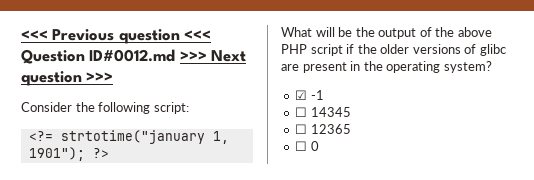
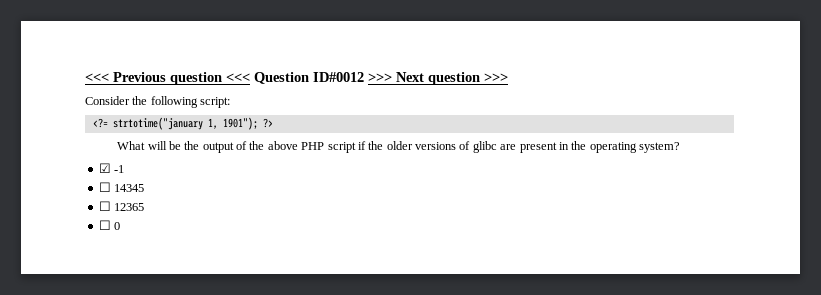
[89,49,176,62] ID#0012.md -> [313,72,364,82] ID#0012

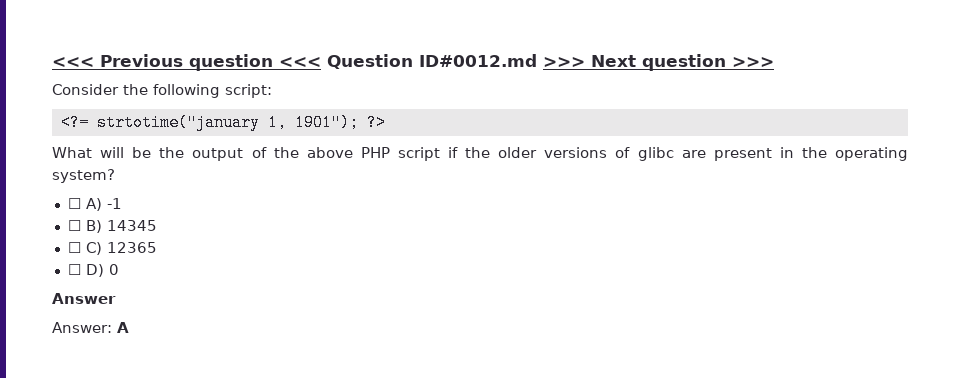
[313,72,364,82] ID#0012 -> [419,54,537,67] ID#0012.md
[98,163,111,173] ☑ -> [67,198,102,211] ☐ A)
(111, 187) none -> [85,220,102,233] B)
(111, 206) none -> [85,242,102,255] C)
(111, 225) none -> [85,264,104,277] D)
(121, 226) none -> [52,293,116,304] [52,322,129,333] // Answer // Answer: A

